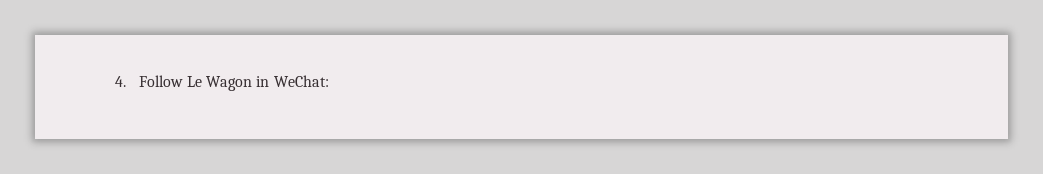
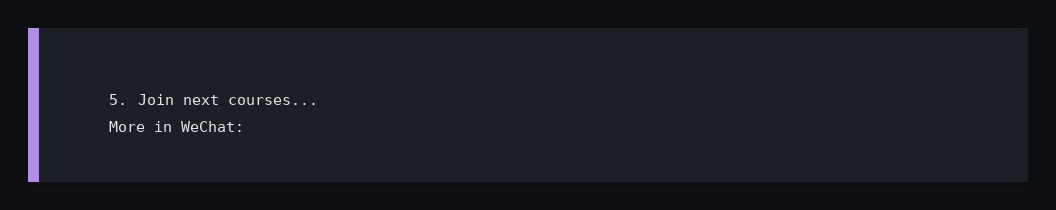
[115,75,253,91] 4. Follow Le Wagon -> [109,94,319,105] [109,121,145,132] 5. Join next courses... // More

